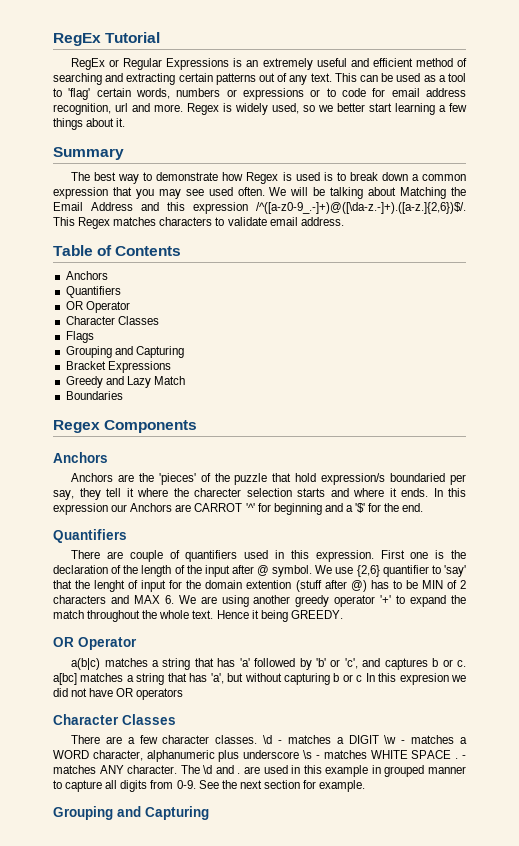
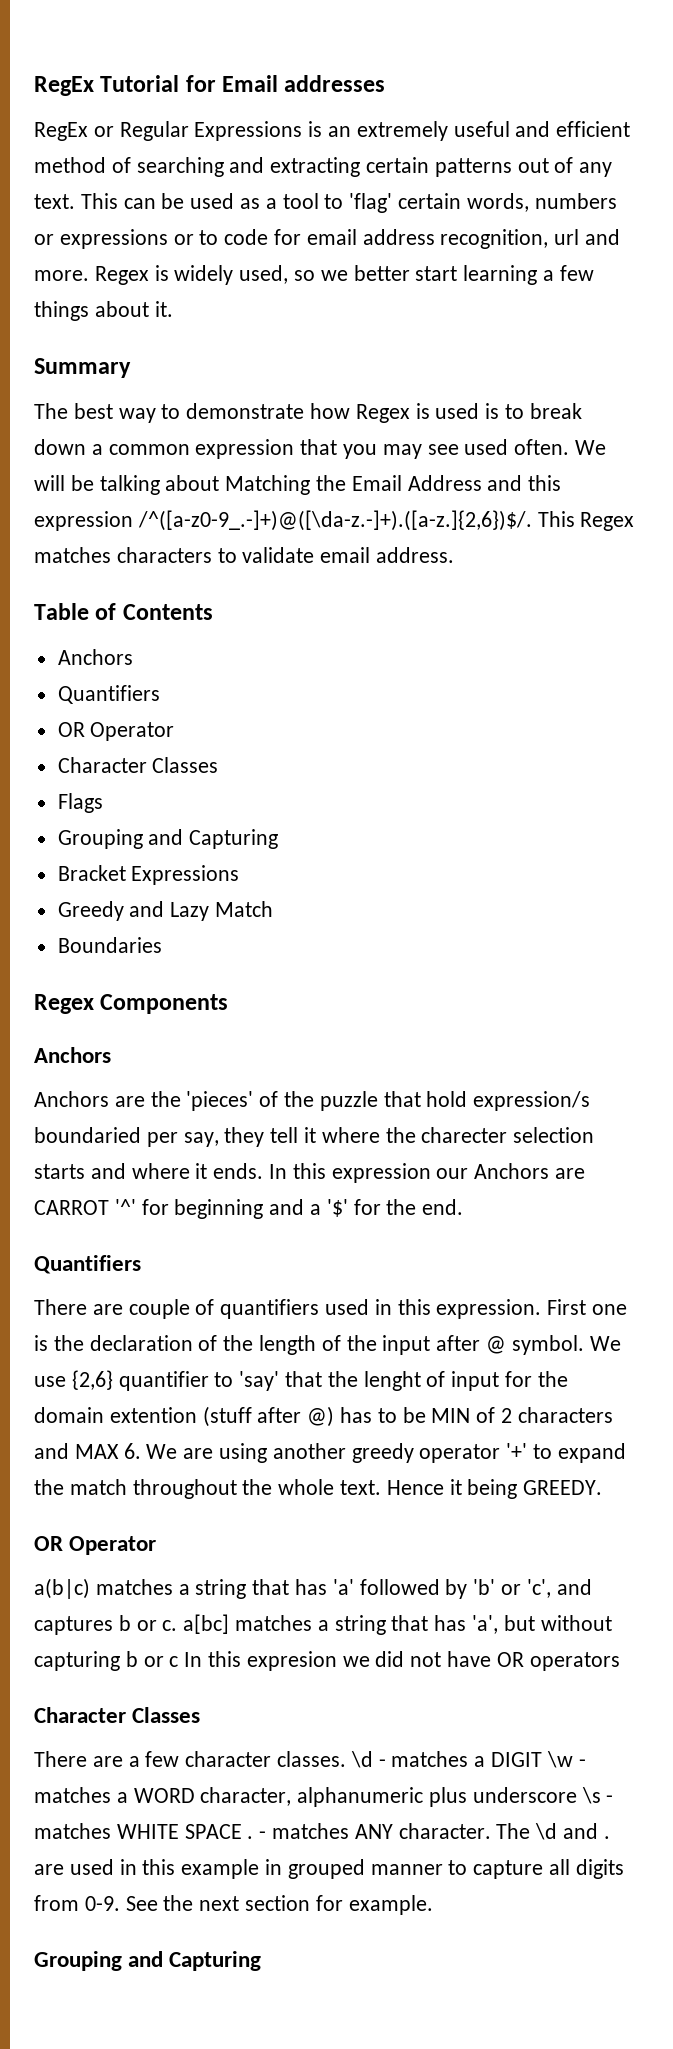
(161, 37) none -> [185,75,386,92] for Email addresses

